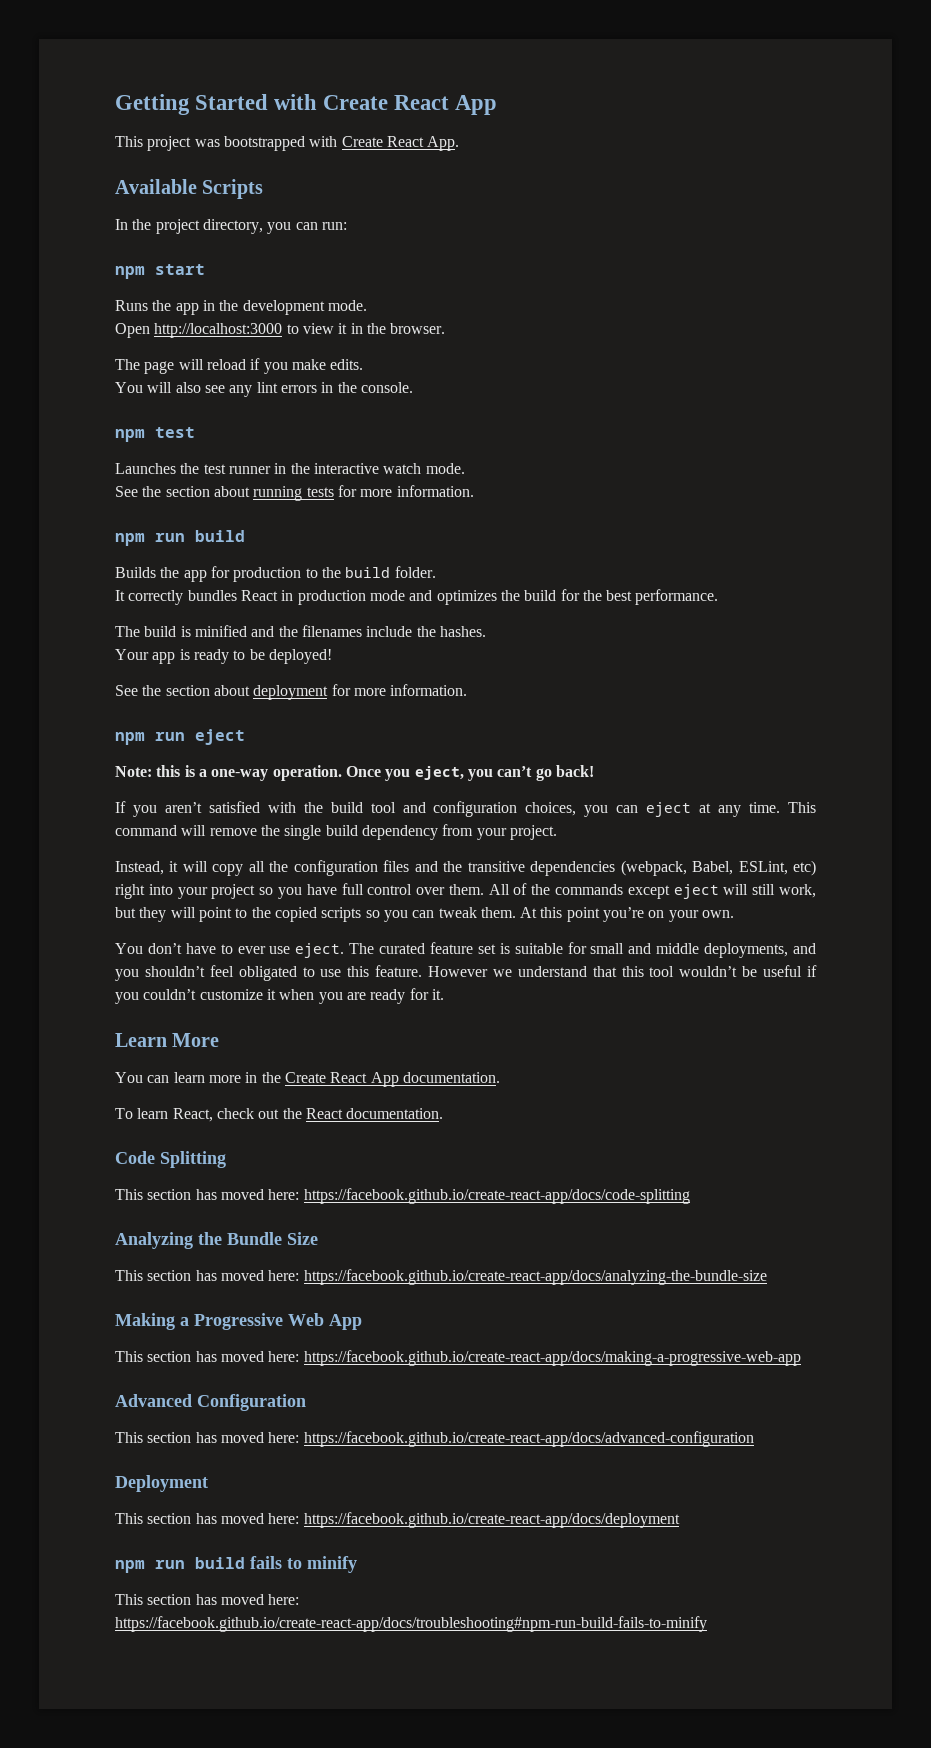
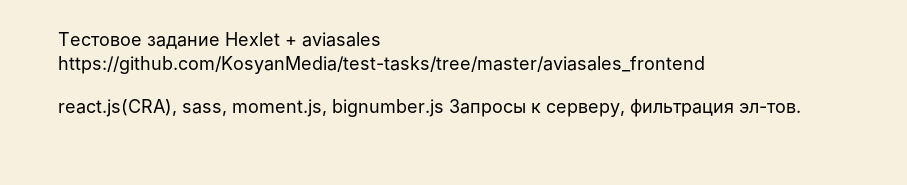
[115,94,498,115] [115,136,460,151] [115,179,264,199] [115,219,347,234] [115,264,205,279] [115,300,367,315] [115,323,446,338] [115,358,364,374] [115,382,413,397] [115,427,195,442] [115,463,465,474] [115,485,474,501] [115,530,245,546] [115,566,436,582] [115,589,719,605] [115,625,486,637] [115,649,332,664] [115,684,468,700] [115,729,245,745] [115,765,594,781] [115,801,817,817] [115,824,557,840] [115,860,817,876] [115,883,816,899] [115,907,735,922] [115,942,817,958] [115,965,817,981] [115,988,444,1004] [115,1033,220,1047] [115,1072,500,1087] [115,1108,444,1122] [115,1151,226,1168] [115,1188,690,1204] [115,1232,318,1249] [115,1269,767,1285] [115,1313,362,1330] [115,1350,801,1366] [115,1394,306,1411] [115,1431,754,1447] [115,1475,208,1492] [115,1512,680,1528] [115,1556,357,1573] [115,1594,300,1605] [115,1616,707,1632] Getting Started with Create React App // This project was bootstrapped with Create React App. // Available Scripts // In the project directory, you can run: // npm start // Runs the app in the development mode. // Open http://localhost:3000 to view it in the browser. // The page will reload if you make edits. // You will also see any lint errors in the console. // npm test // Launches the test runner in the interactive watch mode. // See the section about running tests for more information. // npm run build // Builds the app for production to the build folder. // It correctly bundles React in production mode and optimizes the build for the best performance. // The build is minified and the filenames include the hashes. // Your app is ready to be deployed! // See the section about deployment for more information. // npm run eject // Note: this is a one-way operation. Once you eject, you can’t go back! // If you aren’t satisfied with the build tool and configuration choices, you can eject at any time. This command will remove the single build dependency from your project. // Instead, it will copy all the configuration files and the transitive dependencies (webpack, Babel, ESLint, etc) right into your project so you have full control over them. All of the commands except eject will still work, but they will point to the copied scripts so you can tweak them. At this point you’re on your own. // You don’t have to ever use eject. The curated feature set is suitable for small and middle deployments, and you shouldn’t feel obligated to use this feature. However we understand that this tool wouldn’t be useful if you couldn’t customize it when you are ready for it. // Learn More // You can learn more in the Create React App documentation. // To learn React, check out the React documentation. // Code Splitting // This section has moved here: https://facebook.github.io/create-react-app/docs/code-splitting // Analyzing the Bundle Size // This section has moved here: https://facebook.github.io/create-react-app/docs/analyzing-the-bundle-size // Making a Progressive Web App // This section has moved here: https://facebook.github.io/create-react-app/docs/making-a-progressive-web-app // Advanced Configuration // This section has moved here: https://facebook.github.io/create-react-app/docs/advanced-configuration // Deployment // This section has moved here: https://facebook.github.io/create-react-app/docs/deployment // npm run build fails to minify // This section has moved here: https://facebook.github.io/create-react-app/docs/troubleshooting#npm-run-build-fails-to-minify -> [58,32,381,49] [58,56,705,74] [58,99,801,117] Тестовое задание Hexlet + aviasales https://github.com/KosyanMedia/test-tasks/tree/master/aviasales_frontend // react.js(CRA), sass, moment.js, bignumber.js Запросы к серверу, фильтрация эл-тов.

